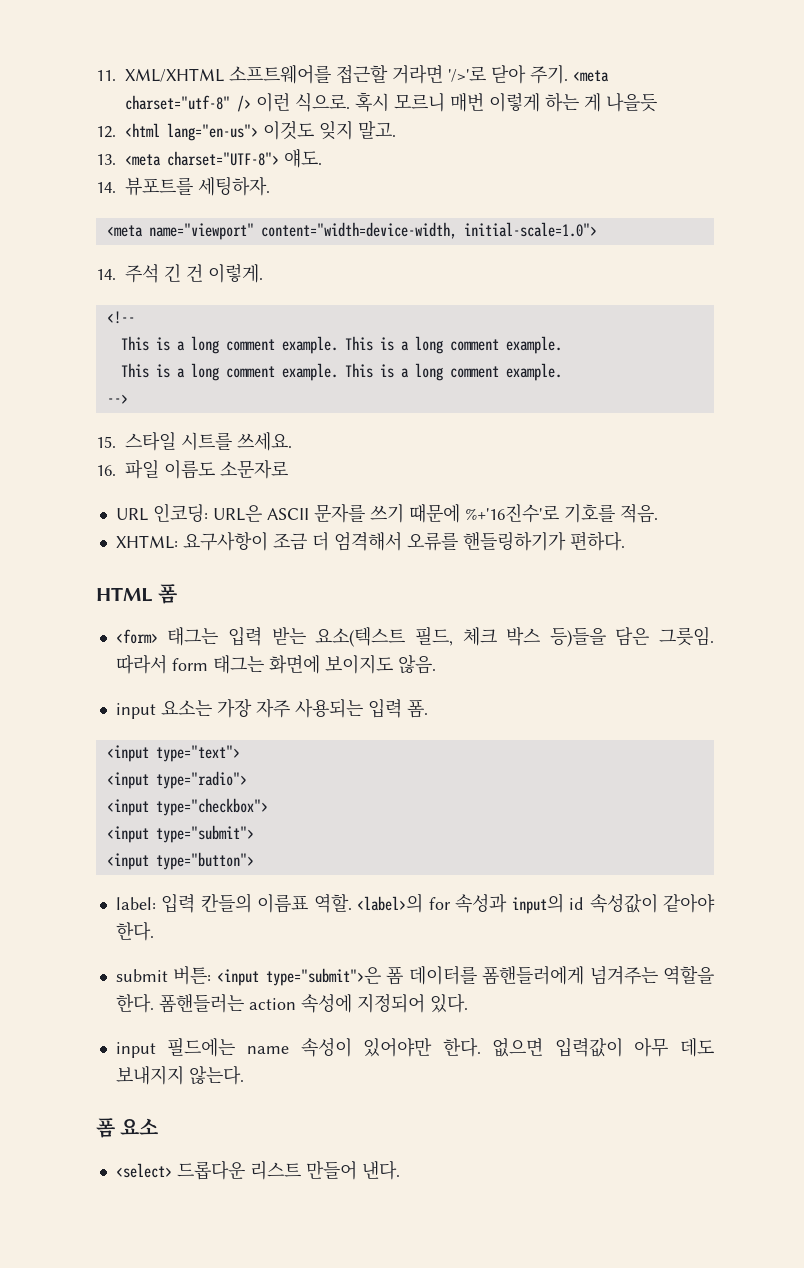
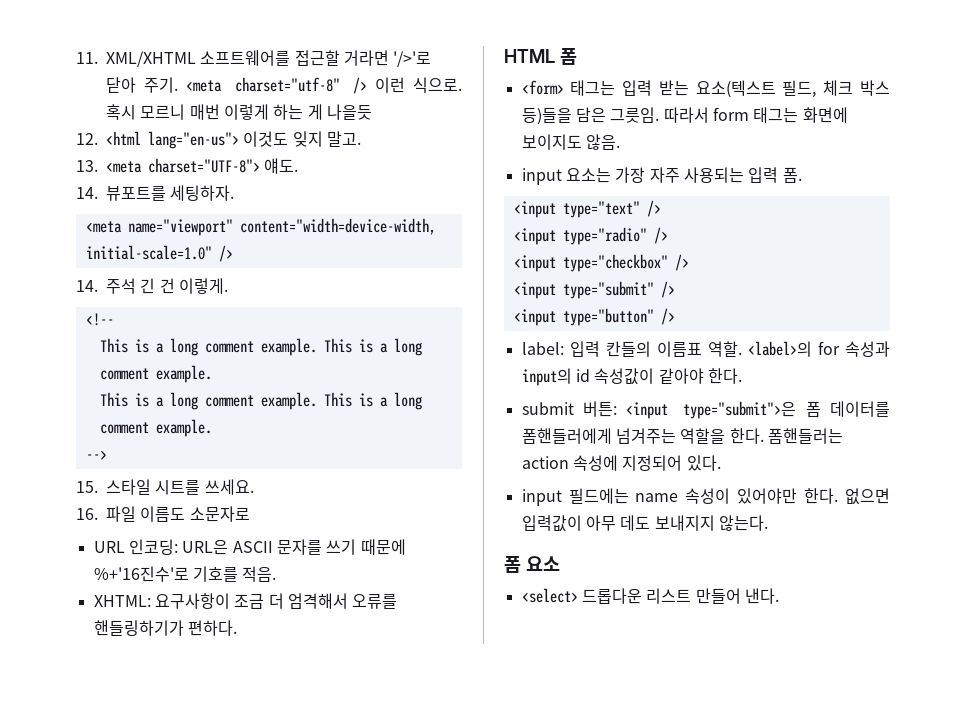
[463,222,597,237] initial-scale=1.0"> -> [85,245,233,262] initial-scale=1.0" />
[155,745,240,762] [106,771,247,789] [106,798,268,816] [106,825,254,843] [106,852,254,870] type="text"> // <input type="radio"> // <input type="checkbox"> // <input type="submit"> // <input type="button"> -> [562,200,661,218] [513,227,668,245] [513,254,689,272] [513,281,675,299] [513,308,675,326] type="text" /> // <input type="radio" /> // <input type="checkbox" /> // <input type="submit" /> // <input type="button" />

